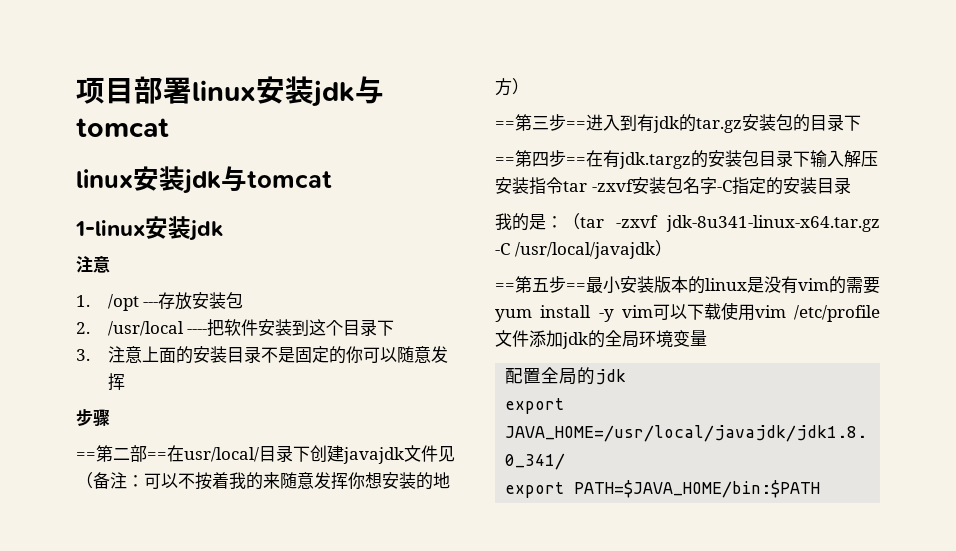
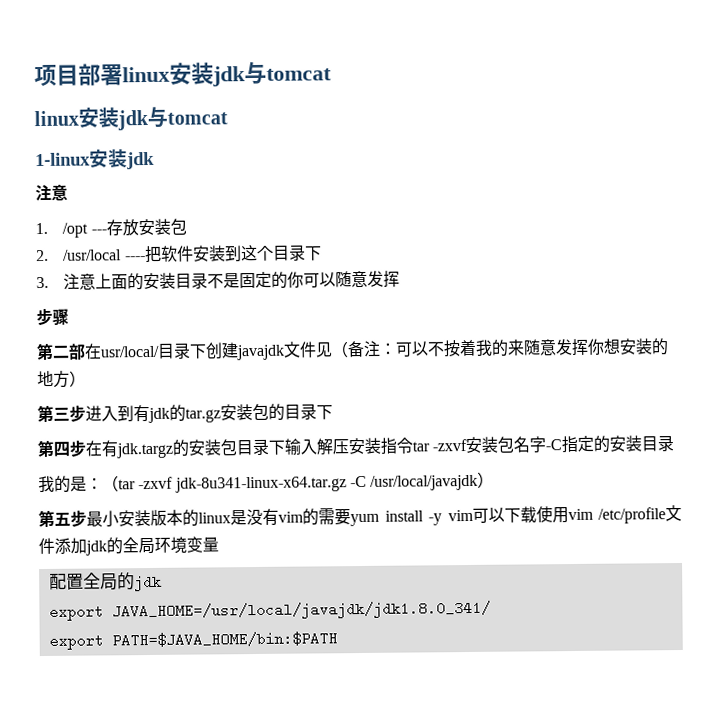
[76,445,167,462] ==第二部== -> [36,342,86,361] 第二部
[495,114,586,131] ==第三步== -> [37,404,86,423] 第三步
[495,150,586,167] ==第四步== -> [37,439,86,458] 第四步
[495,276,586,293] ==第五步== -> [38,509,87,528] 第五步

